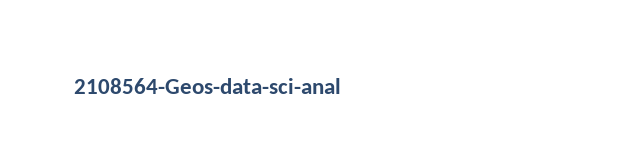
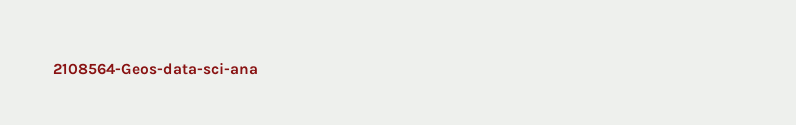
[74,78,341,94] 2108564-Geos-data-sci-anal -> [53,62,258,75] 2108564-Geos-data-sci-ana

